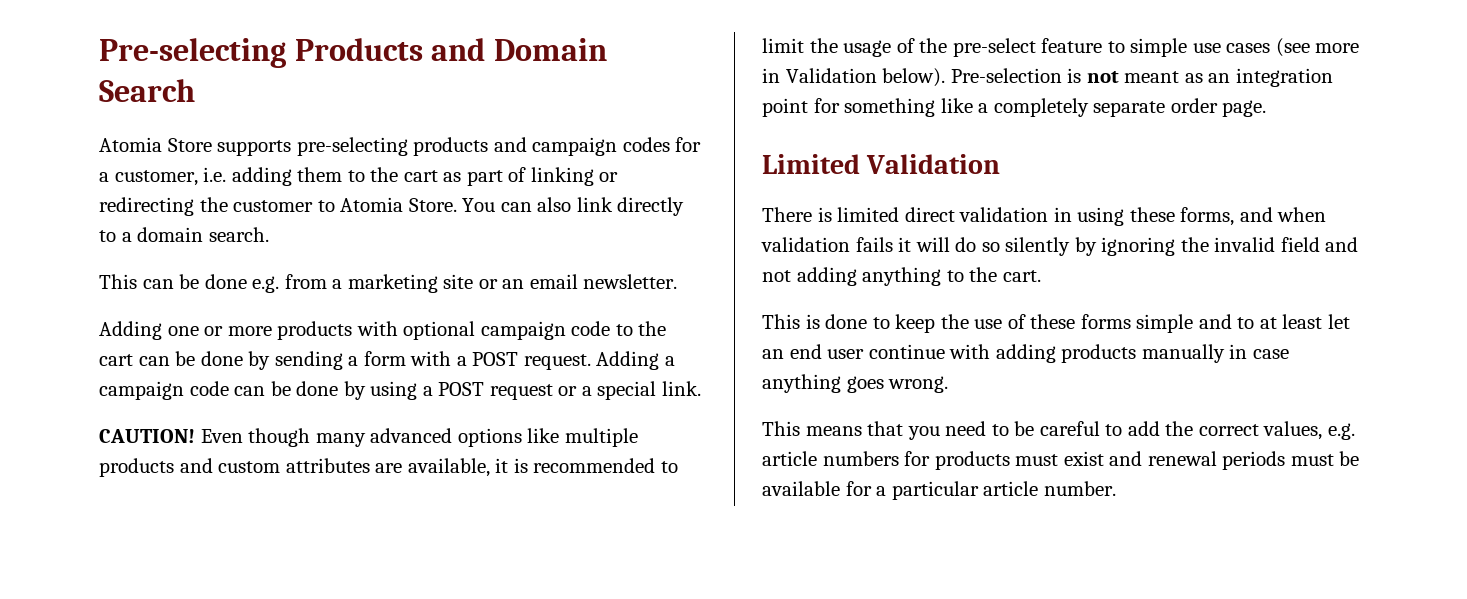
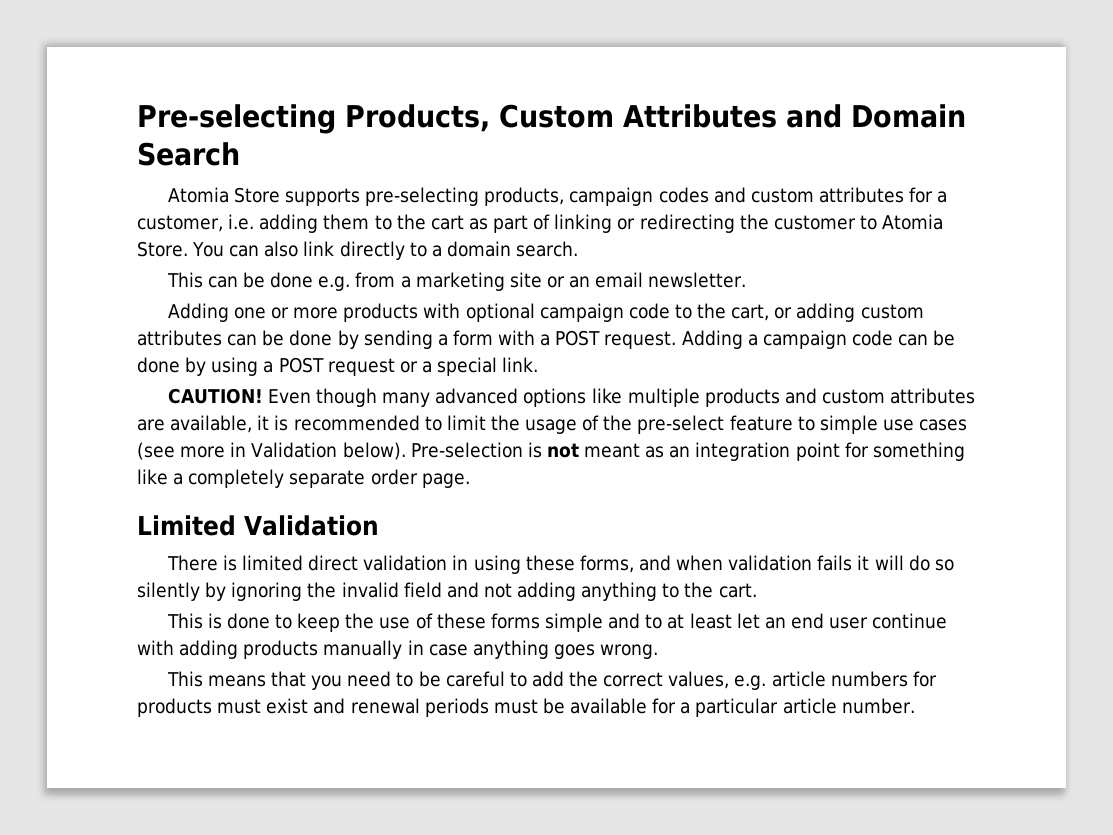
[294,38,423,61] Products -> [345,104,777,132] Products, Custom Attributes
[413,137,670,156] products and campaign codes -> [484,187,904,206] products, campaign codes and custom attributes
[99,354,133,366] cart -> [731,303,924,322] [137,330,222,346] cart, or adding custom attributes

